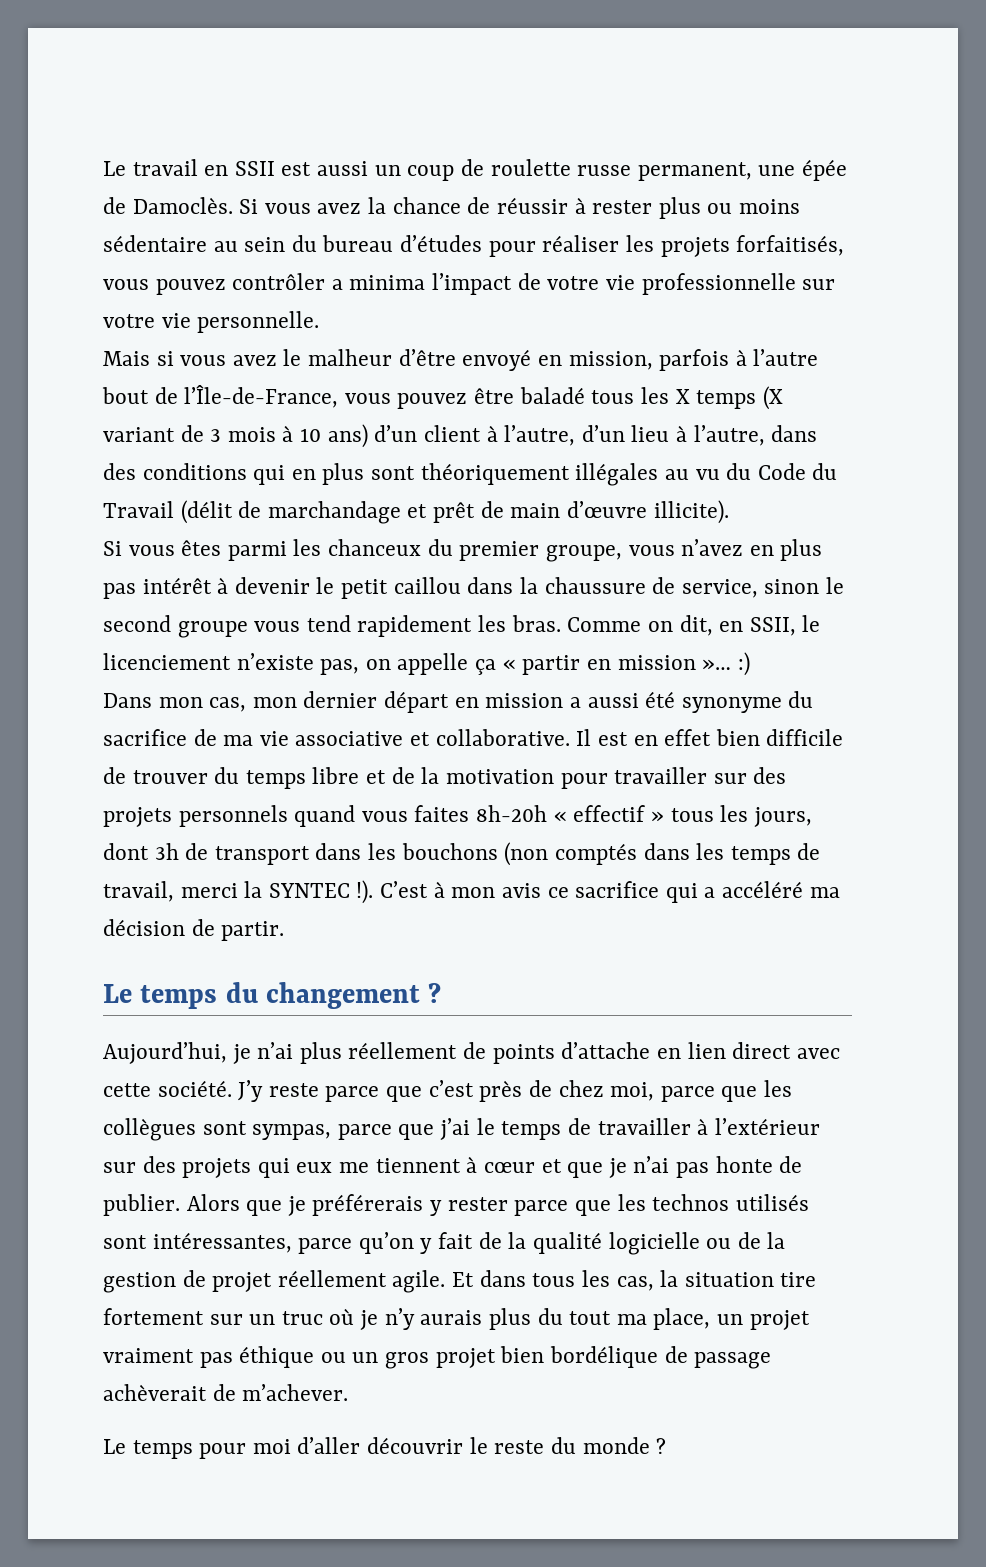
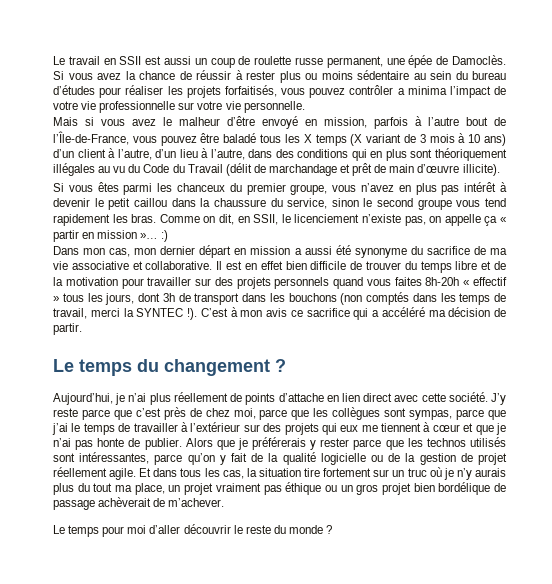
[652,577,676,594] de -> [270,198,283,207] du

